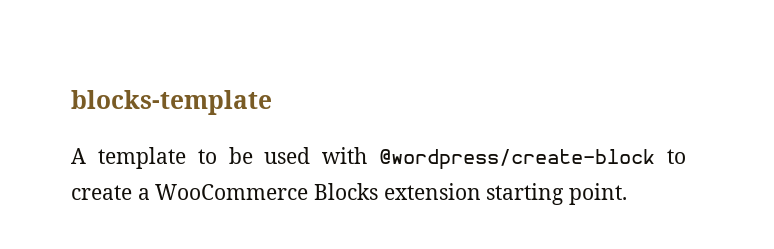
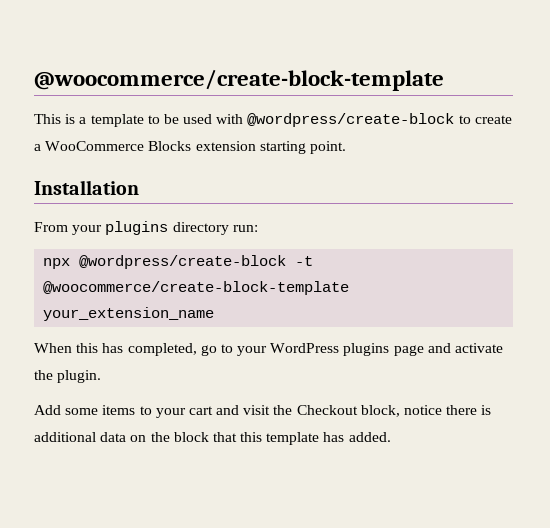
[71,90,272,115] [71,148,86,164] blocks-template // A -> [34,69,444,91] [34,114,87,124] @woocommerce/create-block-template // This is a
(628, 194) none -> [34,180,139,195] [34,221,258,235] [43,255,314,269] [43,281,350,295] [43,307,215,321] [34,343,504,356] [34,370,102,383] [34,405,492,418] [34,432,391,445] // Installation // From your plugins directory run: // npx @wordpress/create-block -t @woocommerce/create-block-template your_extension_name // When this has completed, go to your WordPress plugins page and activate the plugin. // Add some items to your cart and visit the Checkout block, notice there is additional data on the block that this template has added.

